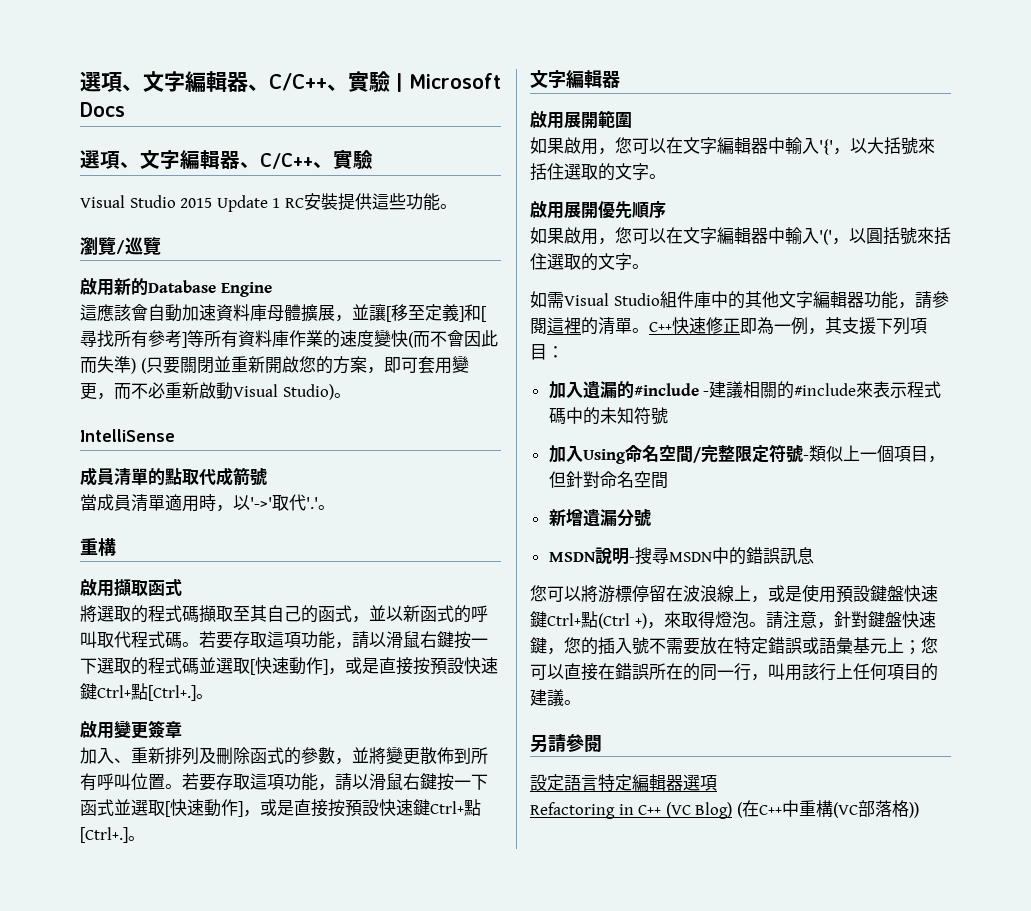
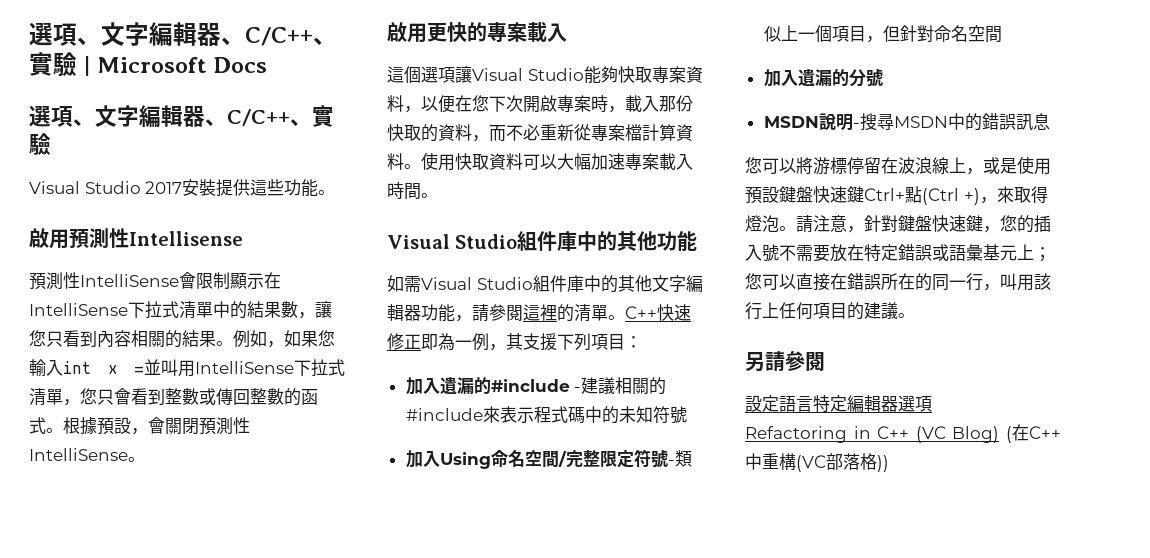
[180,195,304,212] 2015 Update 1 RC -> [145,181,183,194] 2017
[80,237,161,255] [80,278,272,297] [80,304,487,322] [80,329,498,348] [80,355,469,374] [80,382,351,400] [80,429,175,442] [80,467,267,486] [80,494,335,512] [80,538,116,556] [80,578,182,597] [80,605,488,623] [80,631,488,649] [80,657,498,675] [80,683,213,701] [80,720,182,739] [80,746,488,765] [80,773,488,791] [80,799,481,817] [80,827,145,843] [530,70,620,88] [530,110,632,129] [530,137,935,155] [530,163,666,181] [530,201,666,219] [530,227,951,245] [530,253,649,271] 瀏覽/巡覽 // 啟用新的Database Engine // 這應該會自動加速資料庫母體擴展，並讓[移至定義]和[尋找所有參考]等所有資料庫作業的速度變快(而不會因此而失準) (只要關閉並重新開啟您的方案，即可套用變更，而不必重新啟動Visual Studio)。 // IntelliSense // 成員清單的點取代成箭號 // 當成員清單適用時，以'->'取代'.'。 // 重構 // 啟用擷取函式 // 將選取的程式碼擷取至其自己的函式，並以新函式的呼叫取代程式碼。若要存取這項功能，請以滑鼠右鍵按一下選取的程式碼並選取[快速動作]，或是直接按預設快速鍵Ctrl+點[Ctrl+.]。 // 啟用變更簽章 // 加入、重新排列及刪除函式的參數，並將變更散佈到所有呼叫位置。若要存取這項功能，請以滑鼠右鍵按一下函式並選取[快速動作]，或是直接按預設快速鍵Ctrl+點[Ctrl+.]。 // 文字編輯器 // 啟用展開範圍 // 如果啟用，您可以在文字編輯器中輸入'{'，以大括號來括住選取的文字。 // 啟用展開優先順序 // 如果啟用，您可以在文字編輯器中輸入'('，以圓括號來括住選取的文字。 -> [29,228,243,249] [29,272,281,290] [29,301,332,319] [29,330,335,348] [29,359,345,377] [29,388,318,406] [29,417,250,435] [29,448,145,462] [387,22,567,43] [387,66,703,84] [387,95,693,113] [387,124,693,142] [387,152,693,171] [387,182,438,200] [387,231,698,251] 啟用預測性Intellisense // 預測性IntelliSense會限制顯示在IntelliSense下拉式清單中的結果數，讓您只看到內容相關的結果。例如，如果您輸入int x =並叫用IntelliSense下拉式清單，您只會看到整數或傳回整數的函式。根據預設，會關閉預測性IntelliSense。 // 啟用更快的專案載入 // 這個選項讓Visual Studio能夠快取專案資料，以便在您下次開啟專案時，載入那份快取的資料，而不必重新從專案檔計算資料。使用快取資料可以大幅加速專案載入時間。 // Visual Studio組件庫中的其他功能
[548,509,617,527] 新增遺漏 -> [763,69,849,87] 加入遺漏的

